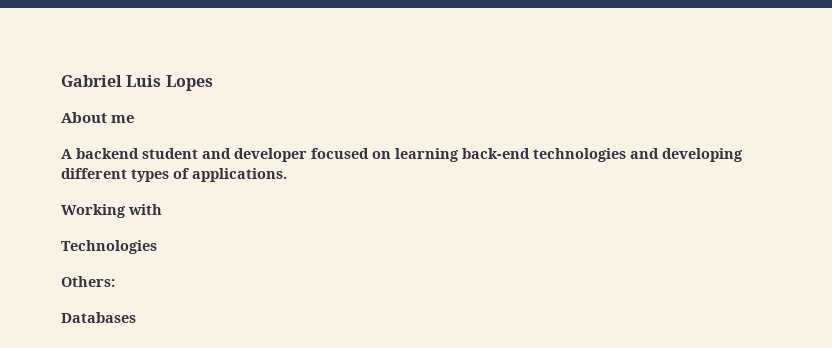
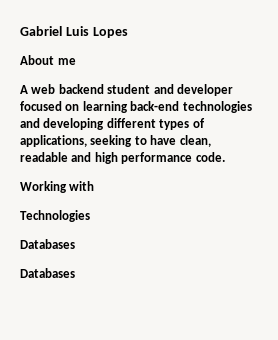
(72, 154) none -> [31,84,56,94] web
[192,168,287,182] applications. -> [20,135,211,147] [20,152,225,164] applications, seeking to have clean, readable and high performance code.
[61,276,115,287] Others: -> [20,239,75,249] Databases

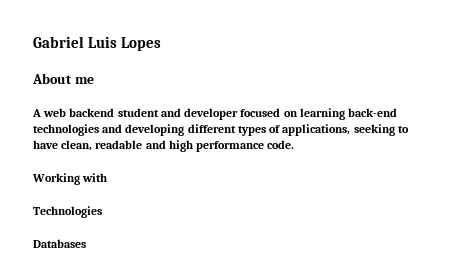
[20,268,75,278] // Databases -> (86, 243) none

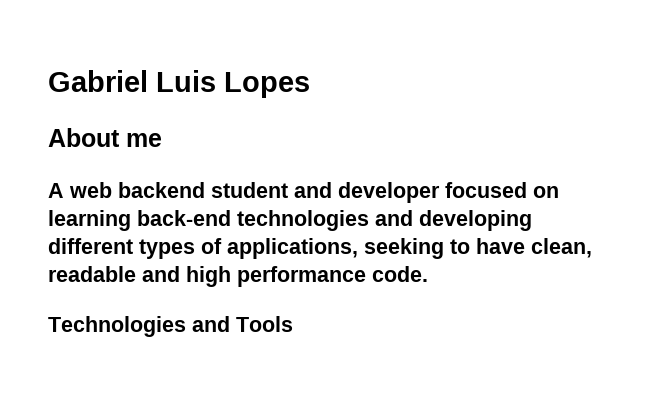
[32,173,108,185] // Working with -> (428, 274) none
[33,239,86,248] // Databases -> [192,316,293,332] and Tools

